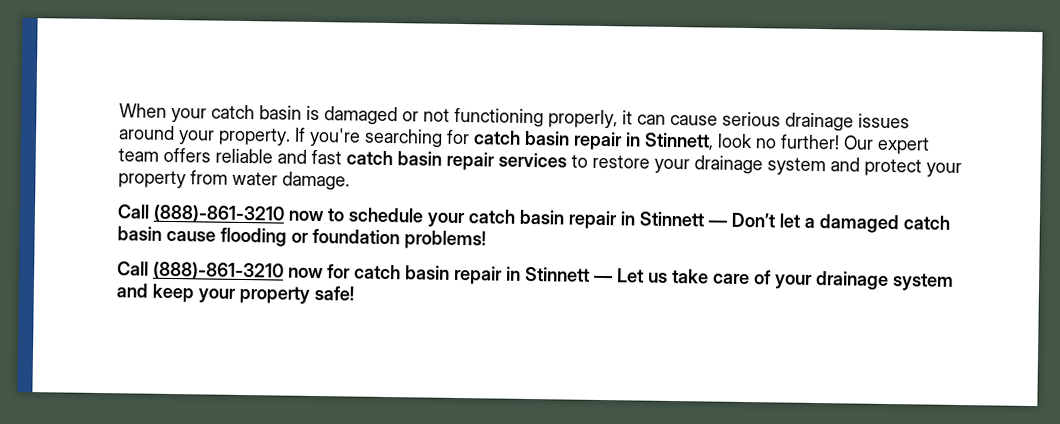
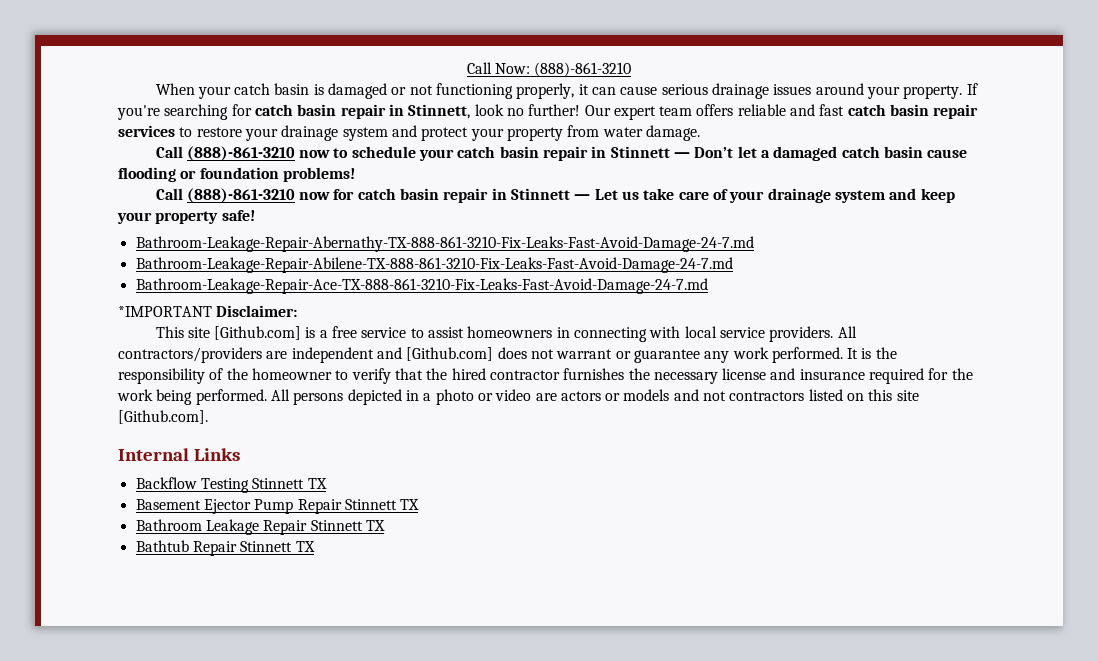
(119, 110) none -> [466,62,632,77] Call Now: (888)-861-3210 //
(354, 293) none -> [135,236,754,252] [135,257,733,273] [135,278,708,294] [118,305,298,317] [155,326,857,342] [118,347,897,363] [118,368,973,384] [117,389,919,405] [118,410,208,424] [118,448,240,461] [135,477,327,493] [135,499,420,514] [135,519,385,535] [135,540,315,556] // Bathroom-Leakage-Repair-Abernathy-TX-888-861-3210-Fix-Leaks-Fast-Avoid-Damage-24-7.md // Bathroom-Leakage-Repair-Abilene-TX-888-861-3210-Fix-Leaks-Fast-Avoid-Damage-24-7.md // Bathroom-Leakage-Repair-Ace-TX-888-861-3210-Fix-Leaks-Fast-Avoid-Damage-24-7.md // *IMPORTANT Disclaimer: // This site [Github.com] is a free service to assist homeowners in connecting with local service providers. All contractors/providers are independent and [Github.com] does not warrant or guarantee any work performed. It is the responsibility of the homeowner to verify that the hired contractor furnishes the necessary license and insurance required for the work being performed. All persons depicted in a photo or video are actors or models and not contractors listed on this site [Github.com]. // Internal Links // Backflow Testing Stinnett TX // Basement Ejector Pump Repair Stinnett TX // Bathroom Leakage Repair Stinnett TX // Bathtub Repair Stinnett TX

